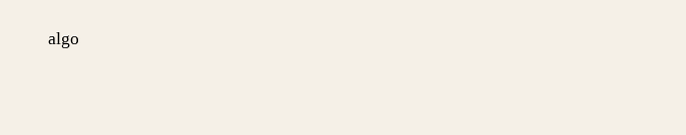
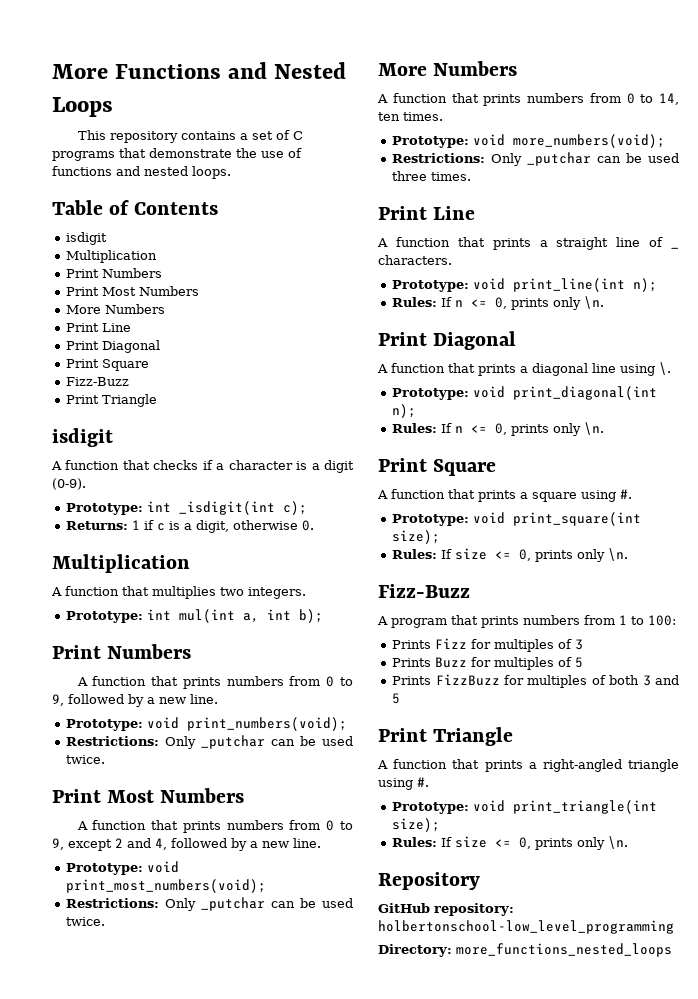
[48,32,80,49] algo -> [52,62,347,79] [52,97,113,117] [77,130,303,143] [52,148,302,161] [52,166,231,179] [52,200,219,215] [66,232,108,245] [66,250,158,263] [66,268,163,278] [66,286,200,296] [66,304,166,314] [66,323,132,332] [66,340,161,353] [66,359,150,371] [66,377,130,386] [66,394,158,407] [52,428,113,447] [51,460,355,473] [52,478,86,490] [66,501,308,515] [66,520,315,533] [52,554,190,573] [51,586,306,599] [66,609,324,623] [52,644,192,659] [76,676,353,689] [52,694,218,707] [66,717,348,731] [66,735,353,749] [66,755,106,764] [52,788,245,803] [76,820,353,833] [52,838,321,851] [66,861,180,875] [66,879,267,893] [66,897,353,911] [66,917,106,926] [378,61,518,76] [377,93,679,106] [378,112,443,121] [392,134,666,148] [392,152,679,166] [392,171,472,181] [378,206,476,220] [377,237,664,250] [671,247,679,249] [378,255,452,265] [392,278,658,292] [392,296,605,310] [378,331,517,350] [377,362,671,376] [392,386,658,400] [392,404,417,418] [392,422,605,436] [378,458,497,476] [377,489,632,502] [392,512,642,526] [392,530,441,544] [392,548,629,562] [378,584,470,598] [377,615,676,628] [392,638,584,652] [392,657,584,670] [392,674,679,688] [392,693,401,704] [378,727,514,746] [377,759,679,772] [378,777,429,790] [392,800,658,814] [392,818,441,832] [392,836,629,850] [378,872,480,890] [378,903,514,916] [378,920,674,934] [378,943,672,957] More Functions and Nested Loops // This repository contains a set of C programs that demonstrate the use of functions and nested loops. // Table of Contents // isdigit // Multiplication // Print Numbers // Print Most Numbers // More Numbers // Print Line // Print Diagonal // Print Square // Fizz-Buzz // Print Triangle // isdigit // A function that checks if a character is a digit (0-9). // Prototype: int _isdigit(int c); // Returns: 1 if c is a digit, otherwise 0. // Multiplication // A function that multiplies two integers. // Prototype: int mul(int a, int b); // Print Numbers // A function that prints numbers from 0 to 9, followed by a new line. // Prototype: void print_numbers(void); // Restrictions: Only _putchar can be used twice. // Print Most Numbers // A function that prints numbers from 0 to 9, except 2 and 4, followed by a new line. // Prototype: void print_most_numbers(void); // Restrictions: Only _putchar can be used twice. // More Numbers // A function that prints numbers from 0 to 14, ten times. // Prototype: void more_numbers(void); // Restrictions: Only _putchar can be used three times. // Print Line // A function that prints a straight line of _ characters. // Prototype: void print_line(int n); // Rules: If n <= 0, prints only \n. // Print Diagonal // A function that prints a diagonal line using \. // Prototype: void print_diagonal(int n); // Rules: If n <= 0, prints only \n. // Print Square // A function that prints a square using #. // Prototype: void print_square(int size); // Rules: If size <= 0, prints only \n. // Fizz-Buzz // A program that prints numbers from 1 to 100: // Prints Fizz for multiples of 3 // Prints Buzz for multiples of 5 // Prints FizzBuzz for multiples of both 3 and 5 // Print Triangle // A function that prints a right-angled triangle using #. // Prototype: void print_triangle(int size); // Rules: If size <= 0, prints only \n. // Repository // GitHub repository: holbertonschool-low_level_programming // Directory: more_functions_nested_loops

